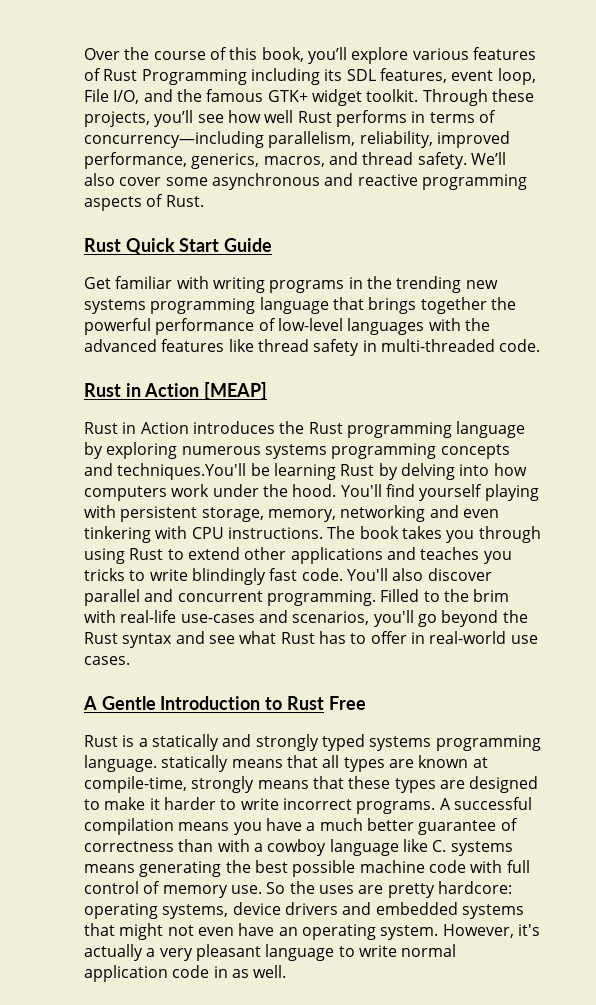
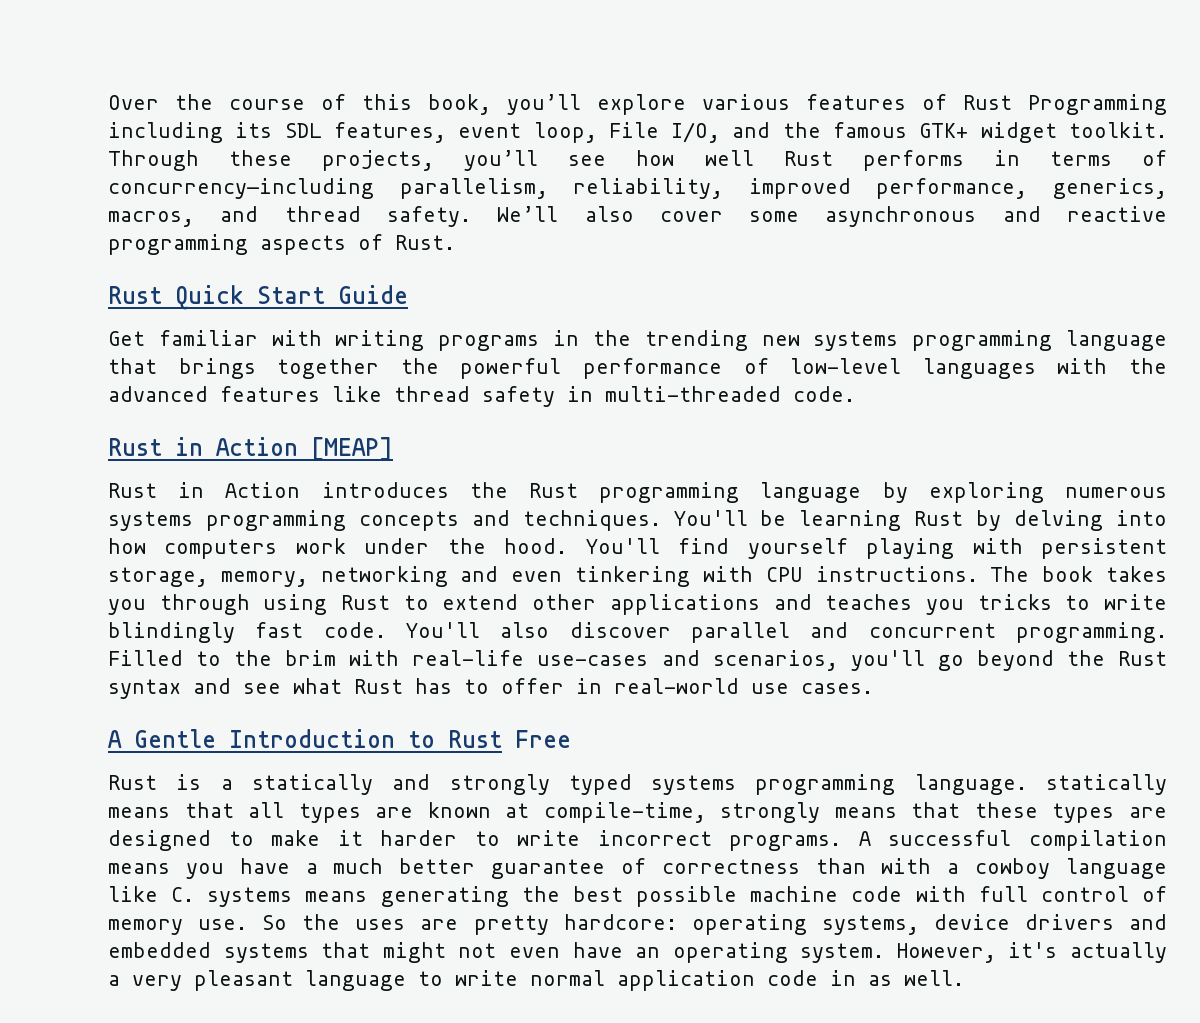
[117,463,247,480] techniques.You'll -> [522,510,748,531] techniques. You'll

